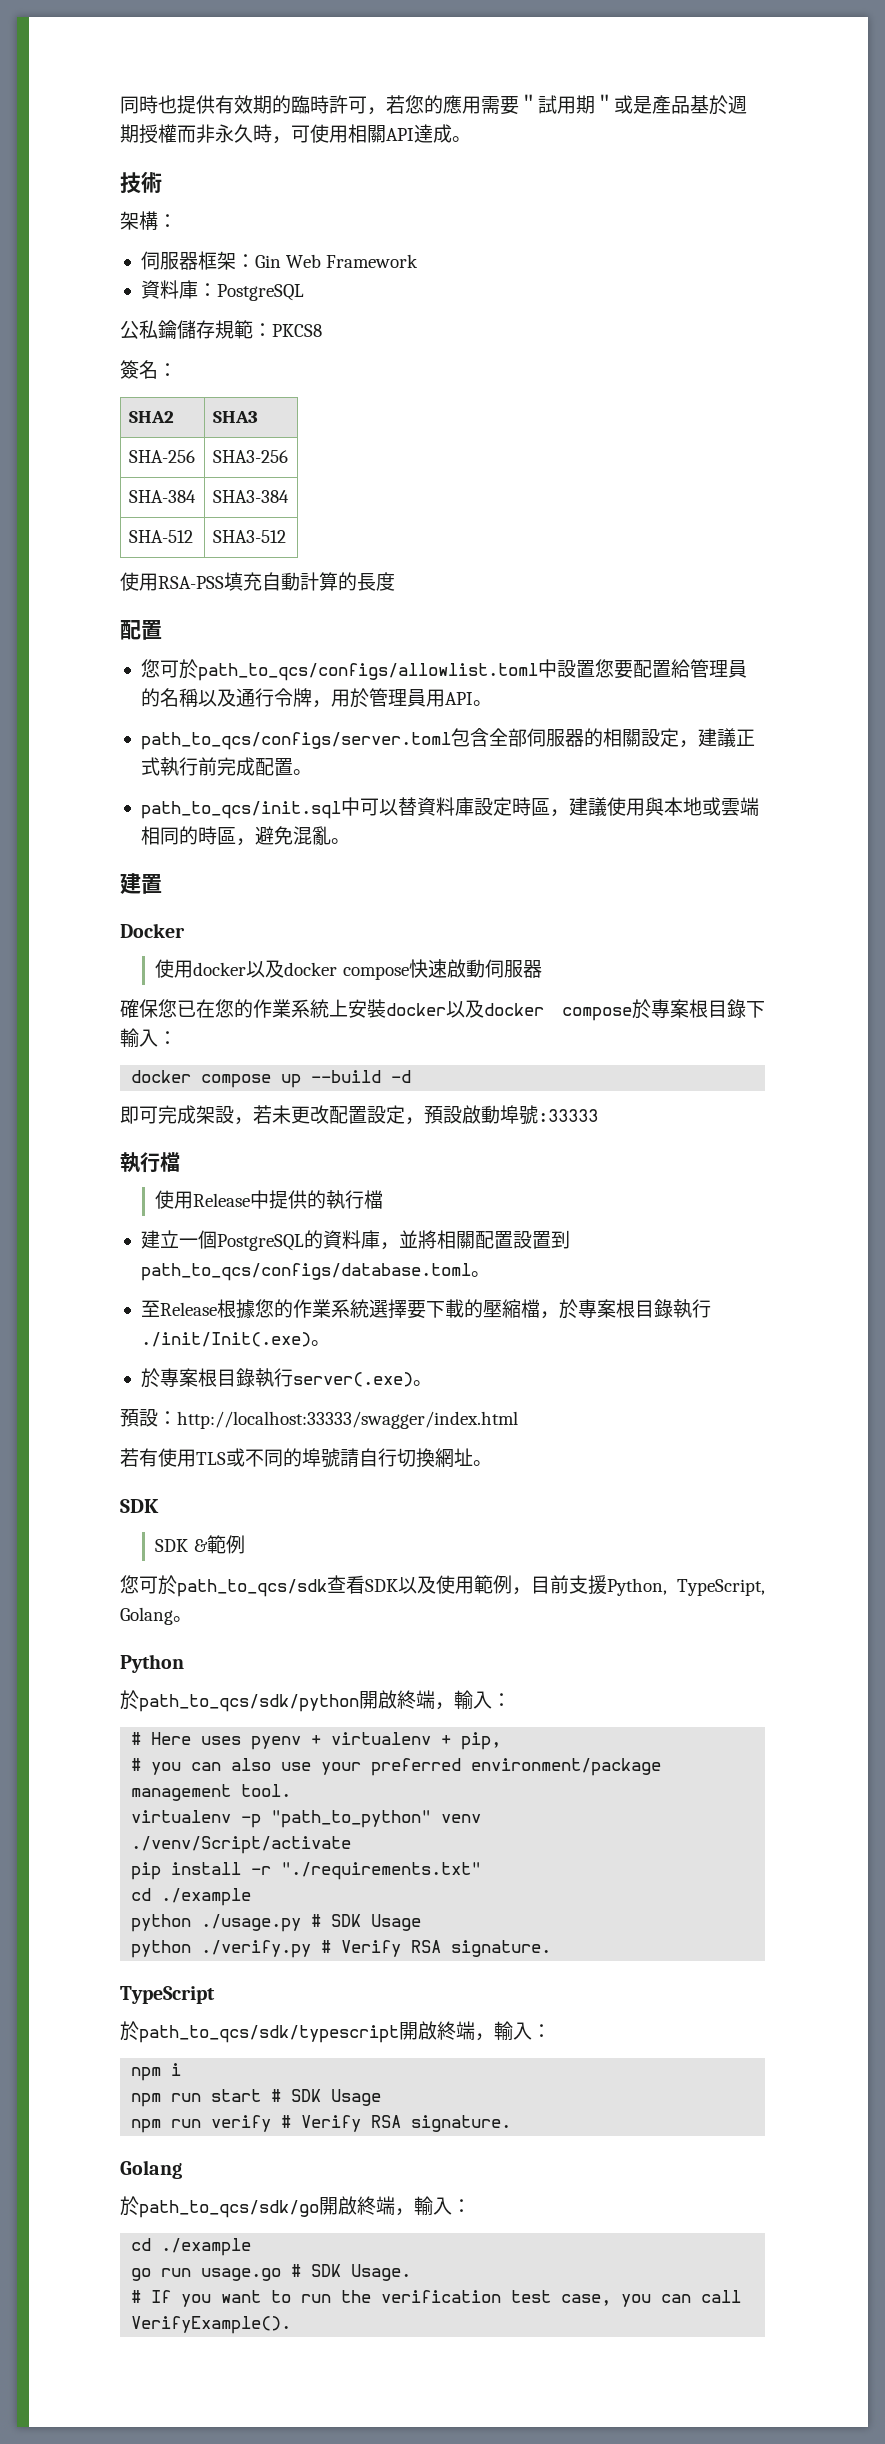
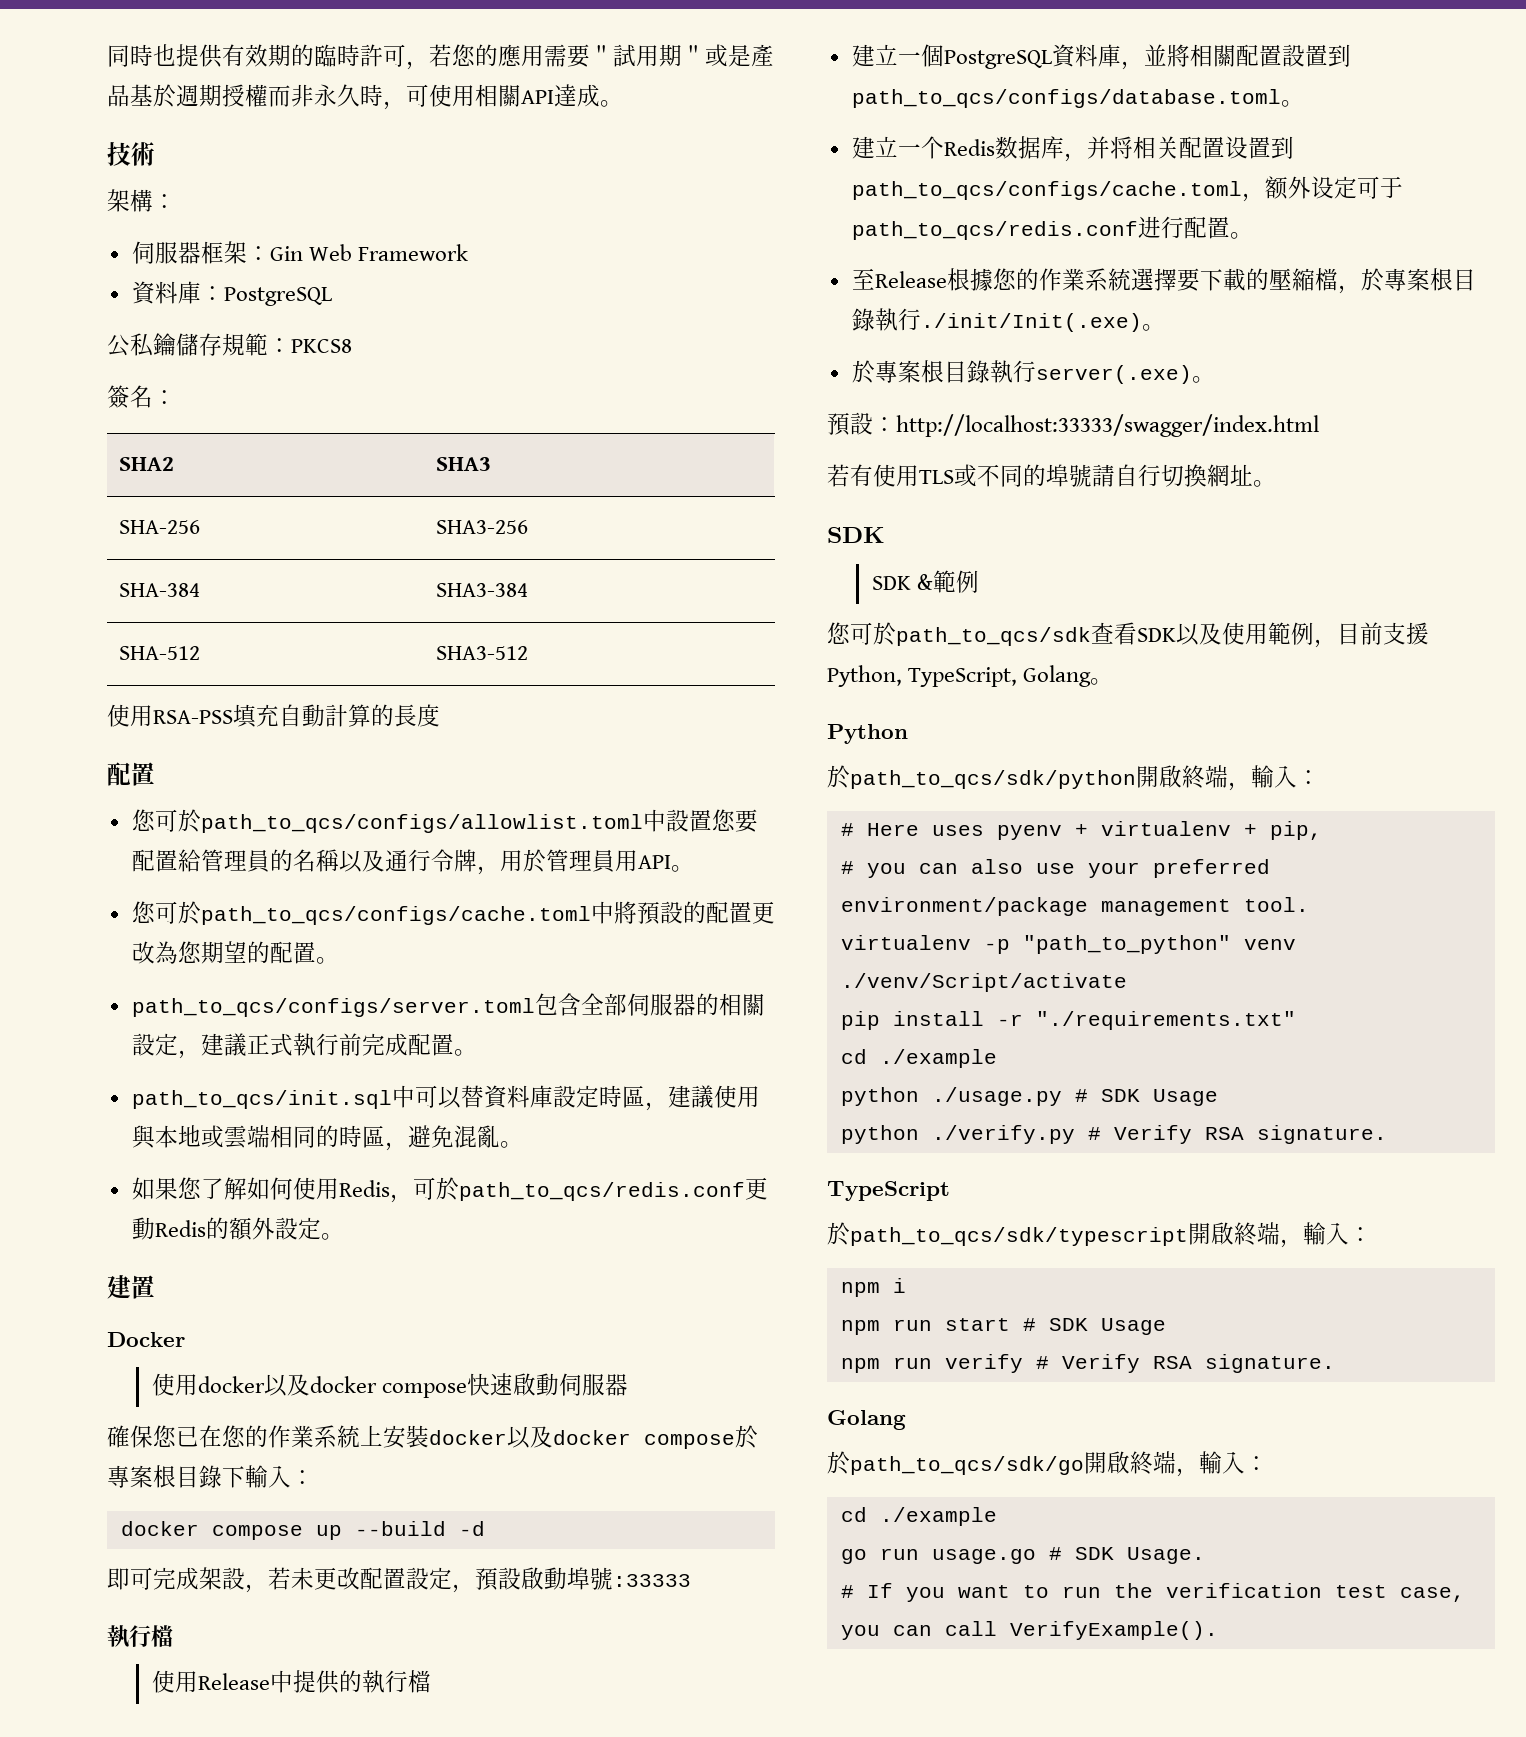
(492, 703) none -> [131,901,775,925] [131,941,339,964] // 您可於path_to_qcs/configs/cache.toml中將預設的配置更改為您期望的配置。
(350, 841) none -> [131,1177,768,1203] [131,1217,344,1241] // 如果您了解如何使用Redis，可於path_to_qcs/redis.conf更動Redis的額外設定。
[303,1230,323,1249] 的 -> (1052, 59) none
(490, 1274) none -> [851,136,1294,162] [851,176,1403,202] [851,216,1253,240] // 建立一个Redis数据库，并将相关配置设置到path_to_qcs/configs/cache.toml，额外设定可于path_to_qcs/redis.conf进行配置。

